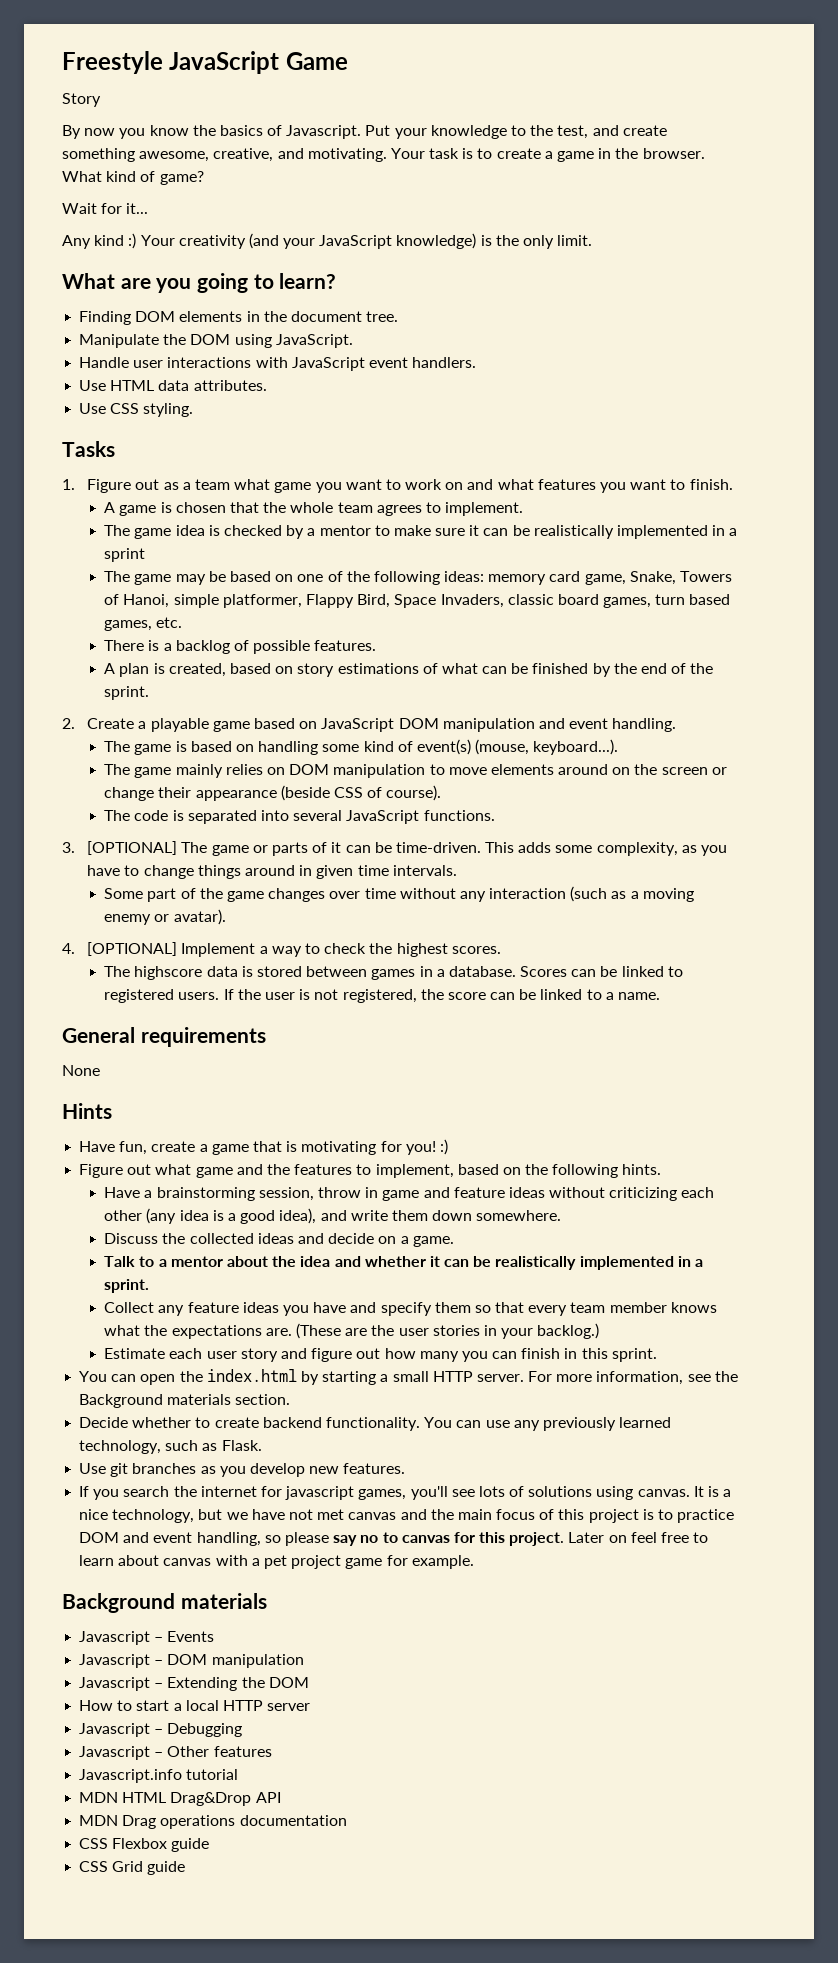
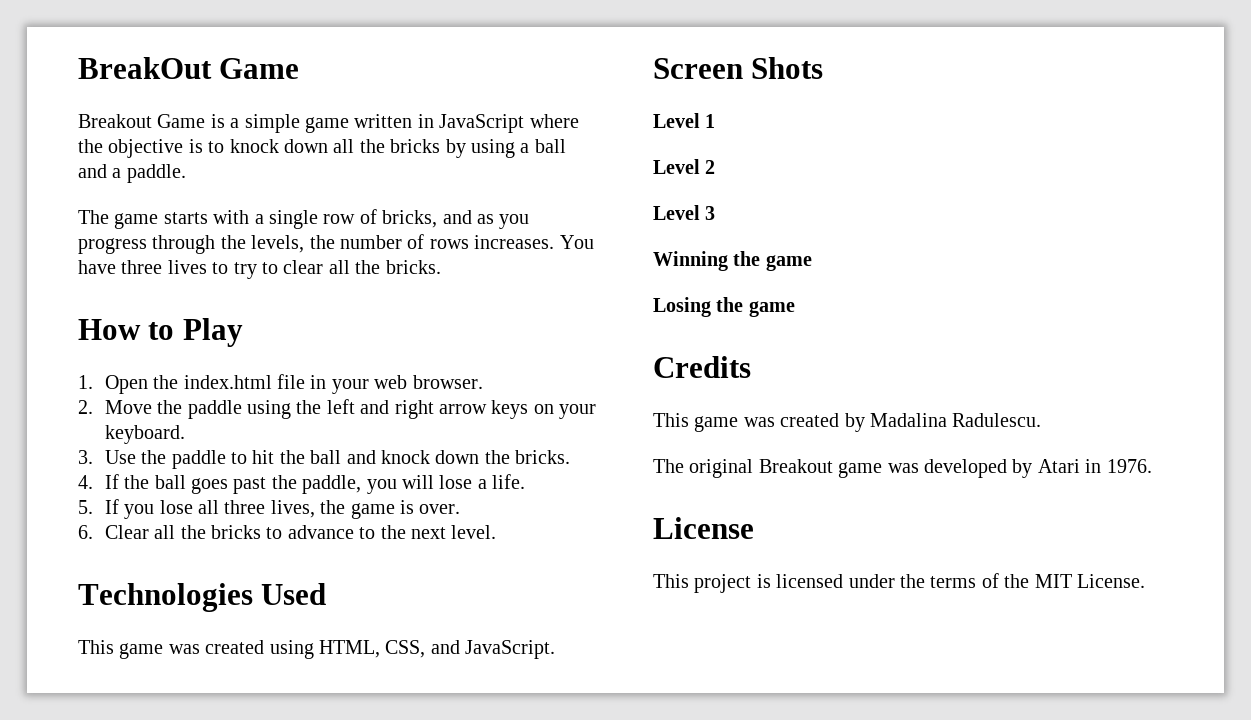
[62,51,280,74] Freestyle JavaScript -> [78,57,212,79] BreakOut
[62,93,101,107] [62,125,667,139] [62,148,705,162] [62,171,204,185] [62,203,149,214] [62,233,593,249] [62,273,337,293] [79,311,399,325] [79,334,353,348] [79,357,477,371] [79,380,267,391] [79,403,194,417] [62,441,115,457] [62,479,733,493] [104,502,524,516] [104,525,738,539] [104,548,146,562] [104,571,733,585] [104,594,731,608] [104,617,183,631] [104,640,377,654] [104,663,714,677] [104,686,150,700] [62,718,677,732] [104,739,619,755] [104,764,727,778] [104,785,442,801] [104,810,495,824] [62,841,727,856] [87,865,457,879] [104,886,694,902] [104,909,226,925] [62,942,501,957] [104,966,683,980] [104,989,661,1003] [62,1027,266,1047] [62,1065,100,1076] [62,1103,112,1119] [79,1139,448,1155] [79,1164,662,1178] [104,1187,715,1201] [104,1208,562,1224] [104,1233,454,1247] [104,1256,704,1270] [104,1279,150,1293] [104,1302,717,1316] [104,1323,600,1339] [104,1348,657,1362] [79,1369,738,1385] [79,1394,291,1408] [79,1417,672,1431] [79,1440,262,1454] [79,1463,406,1477] [79,1486,732,1500] [79,1509,735,1523] [79,1532,709,1546] [79,1555,474,1569] [62,1593,267,1613] [79,1631,215,1645] [79,1654,304,1668] [79,1677,309,1691] [79,1700,311,1711] [79,1723,243,1737] [79,1746,272,1760] [79,1769,239,1783] [79,1792,281,1806] [79,1815,347,1829] [79,1838,210,1852] [79,1861,186,1875] Story // By now you know the basics of Javascript. Put your knowledge to the test, and create something awesome, creative, and motivating. Your task is to create a game in the browser. What kind of game? // Wait for it... // Any kind :) Your creativity (and your JavaScript knowledge) is the only limit. // What are you going to learn? // Finding DOM elements in the document tree. // Manipulate the DOM using JavaScript. // Handle user interactions with JavaScript event handlers. // Use HTML data attributes. // Use CSS styling. // Tasks // 1. Figure out as a team what game you want to work on and what features you want to finish. // A game is chosen that the whole team agrees to implement. // The game idea is checked by a mentor to make sure it can be realistically implemented in a sprint // The game may be based on one of the following ideas: memory card game, Snake, Towers of Hanoi, simple platformer, Flappy Bird, Space Invaders, classic board games, turn based games, etc. // There is a backlog of possible features. // A plan is created, based on story estimations of what can be finished by the end of the sprint. // 2. Create a playable game based on JavaScript DOM manipulation and event handling. // The game is based on handling some kind of event(s) (mouse, keyboard...). // The game mainly relies on DOM manipulation to move elements around on the screen or change their appearance (beside CSS of course). // The code is separated into several JavaScript functions. // 3. [OPTIONAL] The game or parts of it can be time-driven. This adds some complexity, as you have to change things around in given time intervals. // Some part of the game changes over time without any interaction (such as a moving enemy or avatar). // 4. [OPTIONAL] Implement a way to check the highest scores. // The highscore data is stored between games in a database. Scores can be linked to registered users. If the user is not registered, the score can be linked to a name. // General requirements // None // Hints // Have fun, create a game that is motivating for you! :) // Figure out what game and the features to implement, based on the following hints. // Have a brainstorming session, throw in game and feature ideas without criticizing each other (any idea is a good idea), and write them down somewhere. // Discuss the collected ideas and decide on a game. // Talk to a mentor about the idea and whether it can be realistically implemented in a sprint. // Collect any feature ideas you have and specify them so that every team member knows what the expectations are. (These are the user stories in your backlog.) // Estimate each user story and figure out how many you can finish in this sprint. // You can open the index.html by starting a small HTTP server. For more information, see the Background materials section. // Decide whether to create backend functionality. You can use any previously learned technology, such as Flask. // Use git branches as you develop new features. // If you search the internet for javascript games, you'll see lots of solutions using canvas. It is a nice technology, but we have not met canvas and the main focus of this project is to practice DOM and event handling, so please say no to canvas for this project. Later on feel free to learn about canvas with a pet project game for example. // Background materials // Javascript – Events // Javascript – DOM manipulation // Javascript – Extending the DOM // How to start a local HTTP server // Javascript – Debugging // Javascript – Other features // Javascript.info tutorial // MDN HTML Drag&Drop API // MDN Drag operations documentation // CSS Flexbox guide // CSS Grid guide -> [78,114,579,133] [78,139,566,158] [78,164,186,183] [78,209,530,229] [78,234,594,254] [78,260,441,279] [78,318,243,347] [78,374,483,394] [78,399,597,419] [104,425,185,444] [78,450,571,469] [78,474,526,494] [78,499,461,519] [78,525,497,539] [78,583,327,612] [78,640,556,659] [653,57,824,79] [653,113,716,128] [653,159,716,174] [653,205,716,220] [653,251,812,271] [653,297,795,317] [653,356,751,378] [653,413,1042,432] [653,459,1152,478] [653,517,754,539] [653,573,1145,593] Breakout Game is a simple game written in JavaScript where the objective is to knock down all the bricks by using a ball and a paddle. // The game starts with a single row of bricks, and as you progress through the levels, the number of rows increases. You have three lives to try to clear all the bricks. // How to Play // 1. Open the index.html file in your web browser. // 2. Move the paddle using the left and right arrow keys on your keyboard. // 3. Use the paddle to hit the ball and knock down the bricks. // 4. If the ball goes past the paddle, you will lose a life. // 5. If you lose all three lives, the game is over. // 6. Clear all the bricks to advance to the next level. // Technologies Used // This game was created using HTML, CSS, and JavaScript. // Screen Shots // Level 1 // Level 2 // Level 3 // Winning the game // Losing the game // Credits // This game was created by Madalina Radulescu. // The original Breakout game was developed by Atari in 1976. // License // This project is licensed under the terms of the MIT License.

